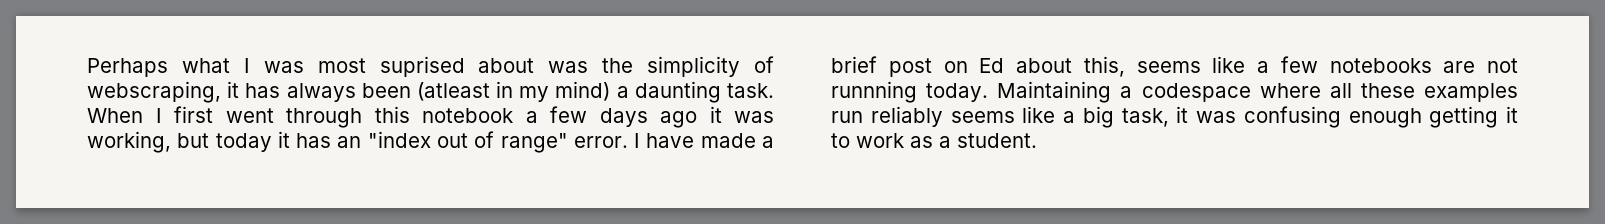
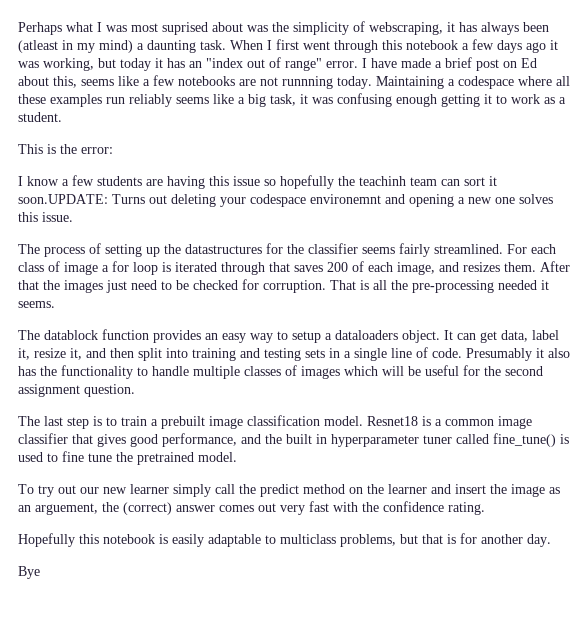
(1037, 140) none -> [18,144,113,154] [18,175,497,189] [18,194,553,207] [18,212,73,222] [18,243,556,257] [18,261,570,275] [18,279,549,293] [18,301,55,308] [18,329,559,343] [18,347,570,361] [18,365,543,379] [18,384,135,397] [18,415,532,429] [18,433,569,447] [18,451,237,465] [18,484,560,497] [18,501,485,515] [18,533,551,547] [18,566,40,579] // This is the error: // I know a few students are having this issue so hopefully the teachinh team can sort it soon.UPDATE: Turns out deleting your codespace environemnt and opening a new one solves this issue. // The process of setting up the datastructures for the classifier seems fairly streamlined. For each class of image a for loop is iterated through that saves 200 of each image, and resizes them. After that the images just need to be checked for corruption. That is all the pre-processing needed it seems. // The datablock function provides an easy way to setup a dataloaders object. It can get data, label it, resize it, and then split into training and testing sets in a single line of code. Presumably it also has the functionality to handle multiple classes of images which will be useful for the second assignment question. // The last step is to train a prebuilt image classification model. Resnet18 is a common image classifier that gives good performance, and the built in hyperparameter tuner called fine_tune() is used to fine tune the pretrained model. // To try out our new learner simply call the predict method on the learner and insert the image as an arguement, the (correct) answer comes out very fast with the confidence rating. // Hopefully this notebook is easily adaptable to multiclass problems, but that is for another day. // Bye

